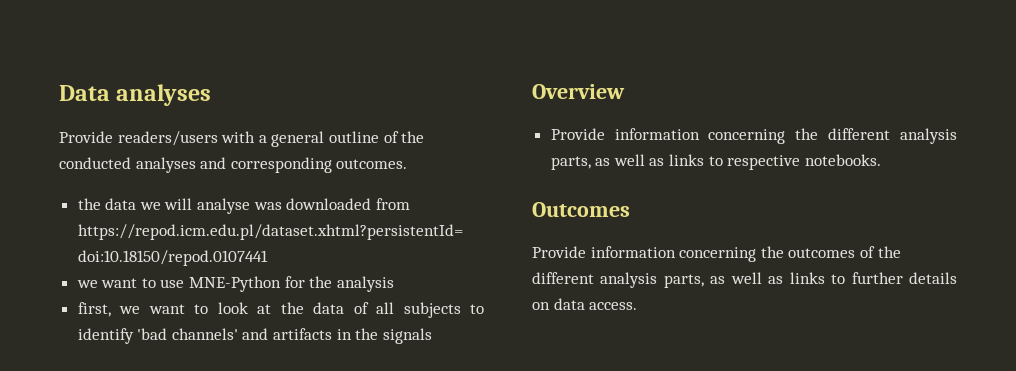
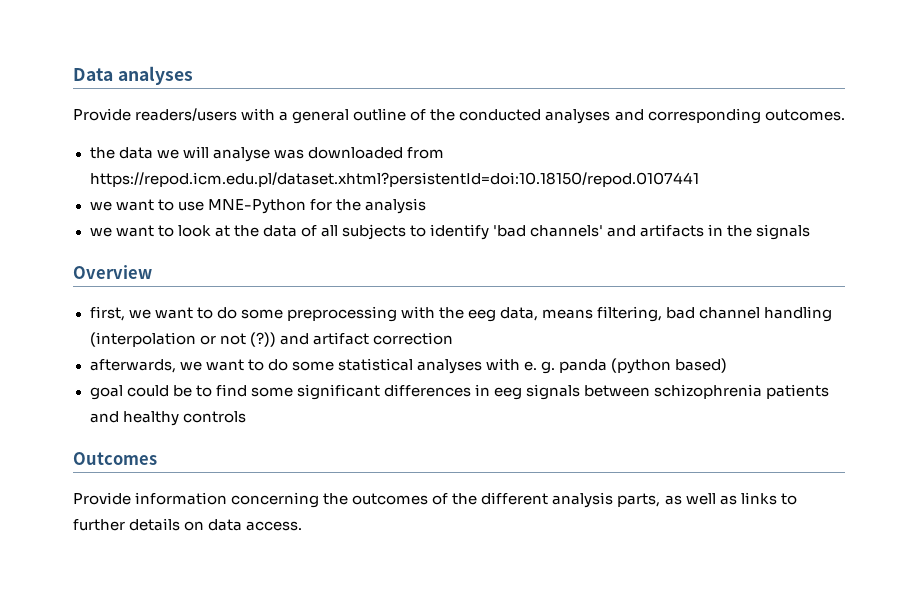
[77,302,111,317] first, -> (426, 206) none
[550,128,957,144] [550,154,881,170] Provide information concerning the different analysis parts, as well as links to respective notebooks. -> [89,306,833,322] [89,332,453,347] [89,358,728,374] [89,384,830,400] [89,411,246,426] first, we want to do some preprocessing with the eeg data, means filtering, bad channel handling (interpolation or not (?)) and artifact correction // afterwards, we want to do some statistical analyses with e. g. panda (python based) // goal could be to find some significant differences in eeg signals between schizophrenia patients and healthy controls

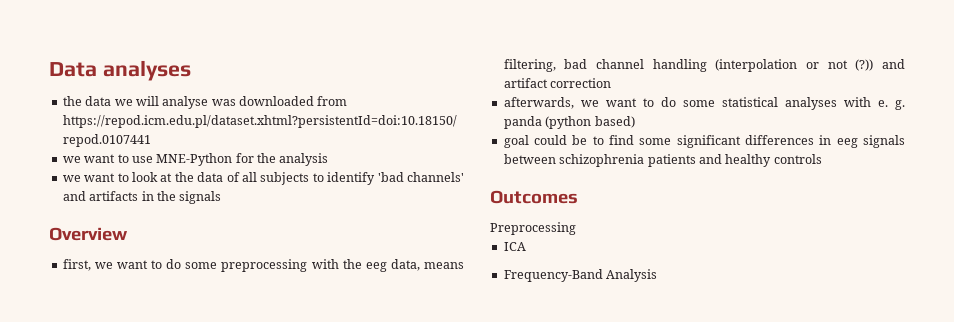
[73,108,845,124] // Provide readers/users with a general outline of the conducted analyses and corresponding outcomes. -> (191, 70) none
[73,492,797,508] [73,518,303,531] Provide information concerning the outcomes of the different analysis parts, as well as links to further details on data access. -> [490,222,576,235] [503,242,526,251] [503,269,658,282] Preprocessing // ICA // Frequency-Band Analysis

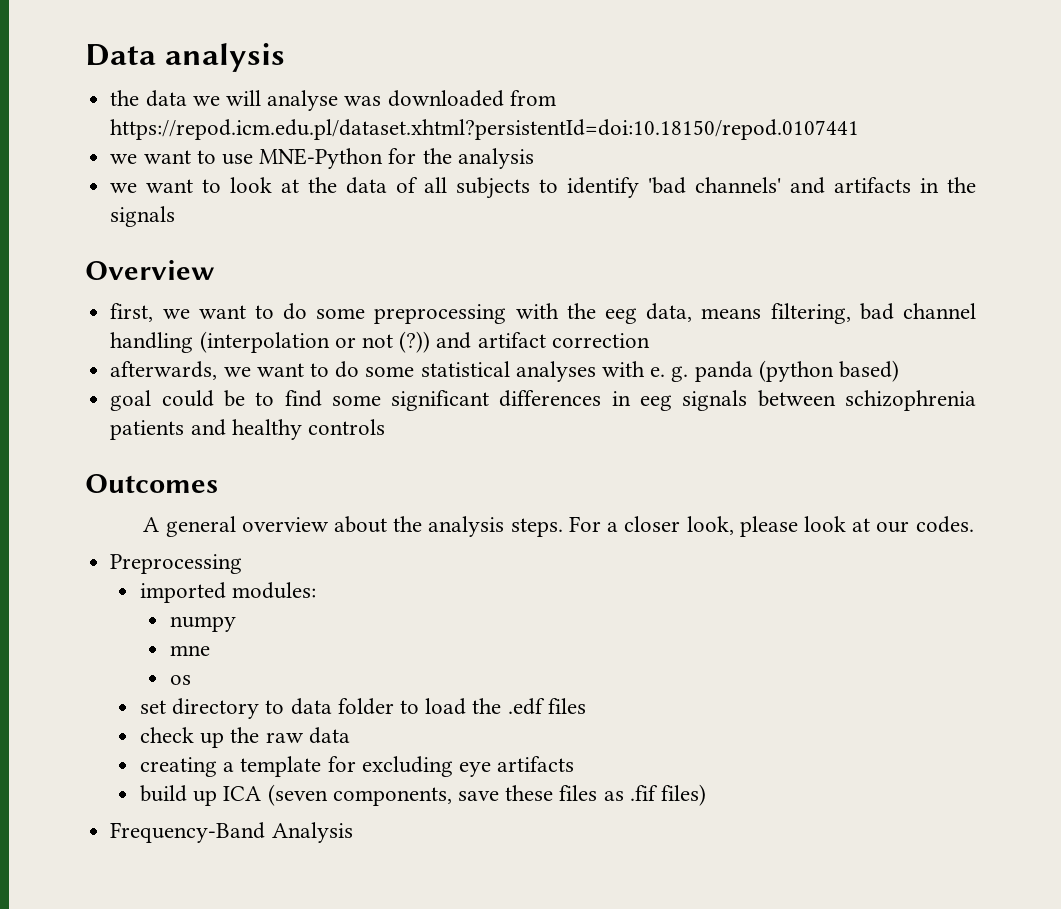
[102,60,191,81] analyses -> [164,43,285,72] analysis
[490,222,576,235] [503,242,526,251] Preprocessing // ICA -> [143,516,974,537] [110,554,243,574] [139,582,317,603] [169,616,236,632] [169,645,210,656] [169,675,191,685] [139,698,586,719] [139,727,350,748] [139,756,575,777] [139,784,707,806] A general overview about the analysis steps. For a closer look, please look at our codes. // Preprocessing // imported modules: // numpy // mne // os // set directory to data folder to load the .edf files // check up the raw data // creating a template for excluding eye artifacts // build up ICA (seven components, save these files as .fif files)

